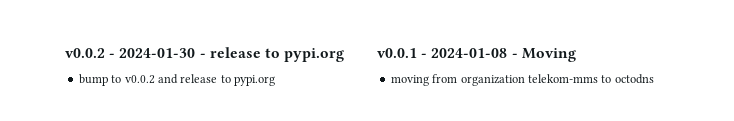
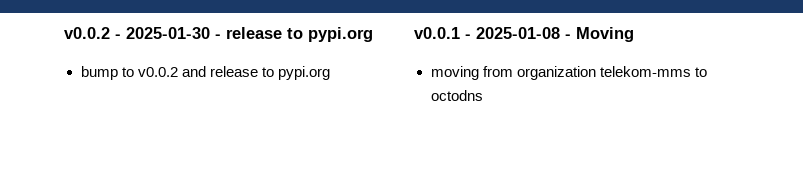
[119,48,196,58] 2024-01-30 -> [126,27,210,39] 2025-01-30
[431,48,508,58] 2024-01-08 -> [476,27,560,39] 2025-01-08

